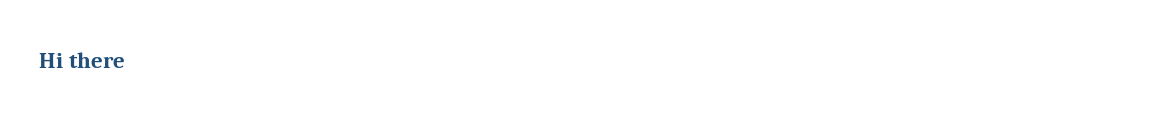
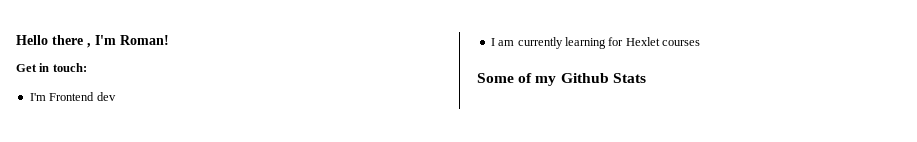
[39,52,126,68] Hi there -> [16,35,169,48] [16,63,87,72] [29,92,116,101] [490,37,700,49] [477,73,646,86] Hello there , I'm Roman! // Get in touch: // I'm Frontend dev // I am currently learning for Hexlet courses // Some of my Github Stats

